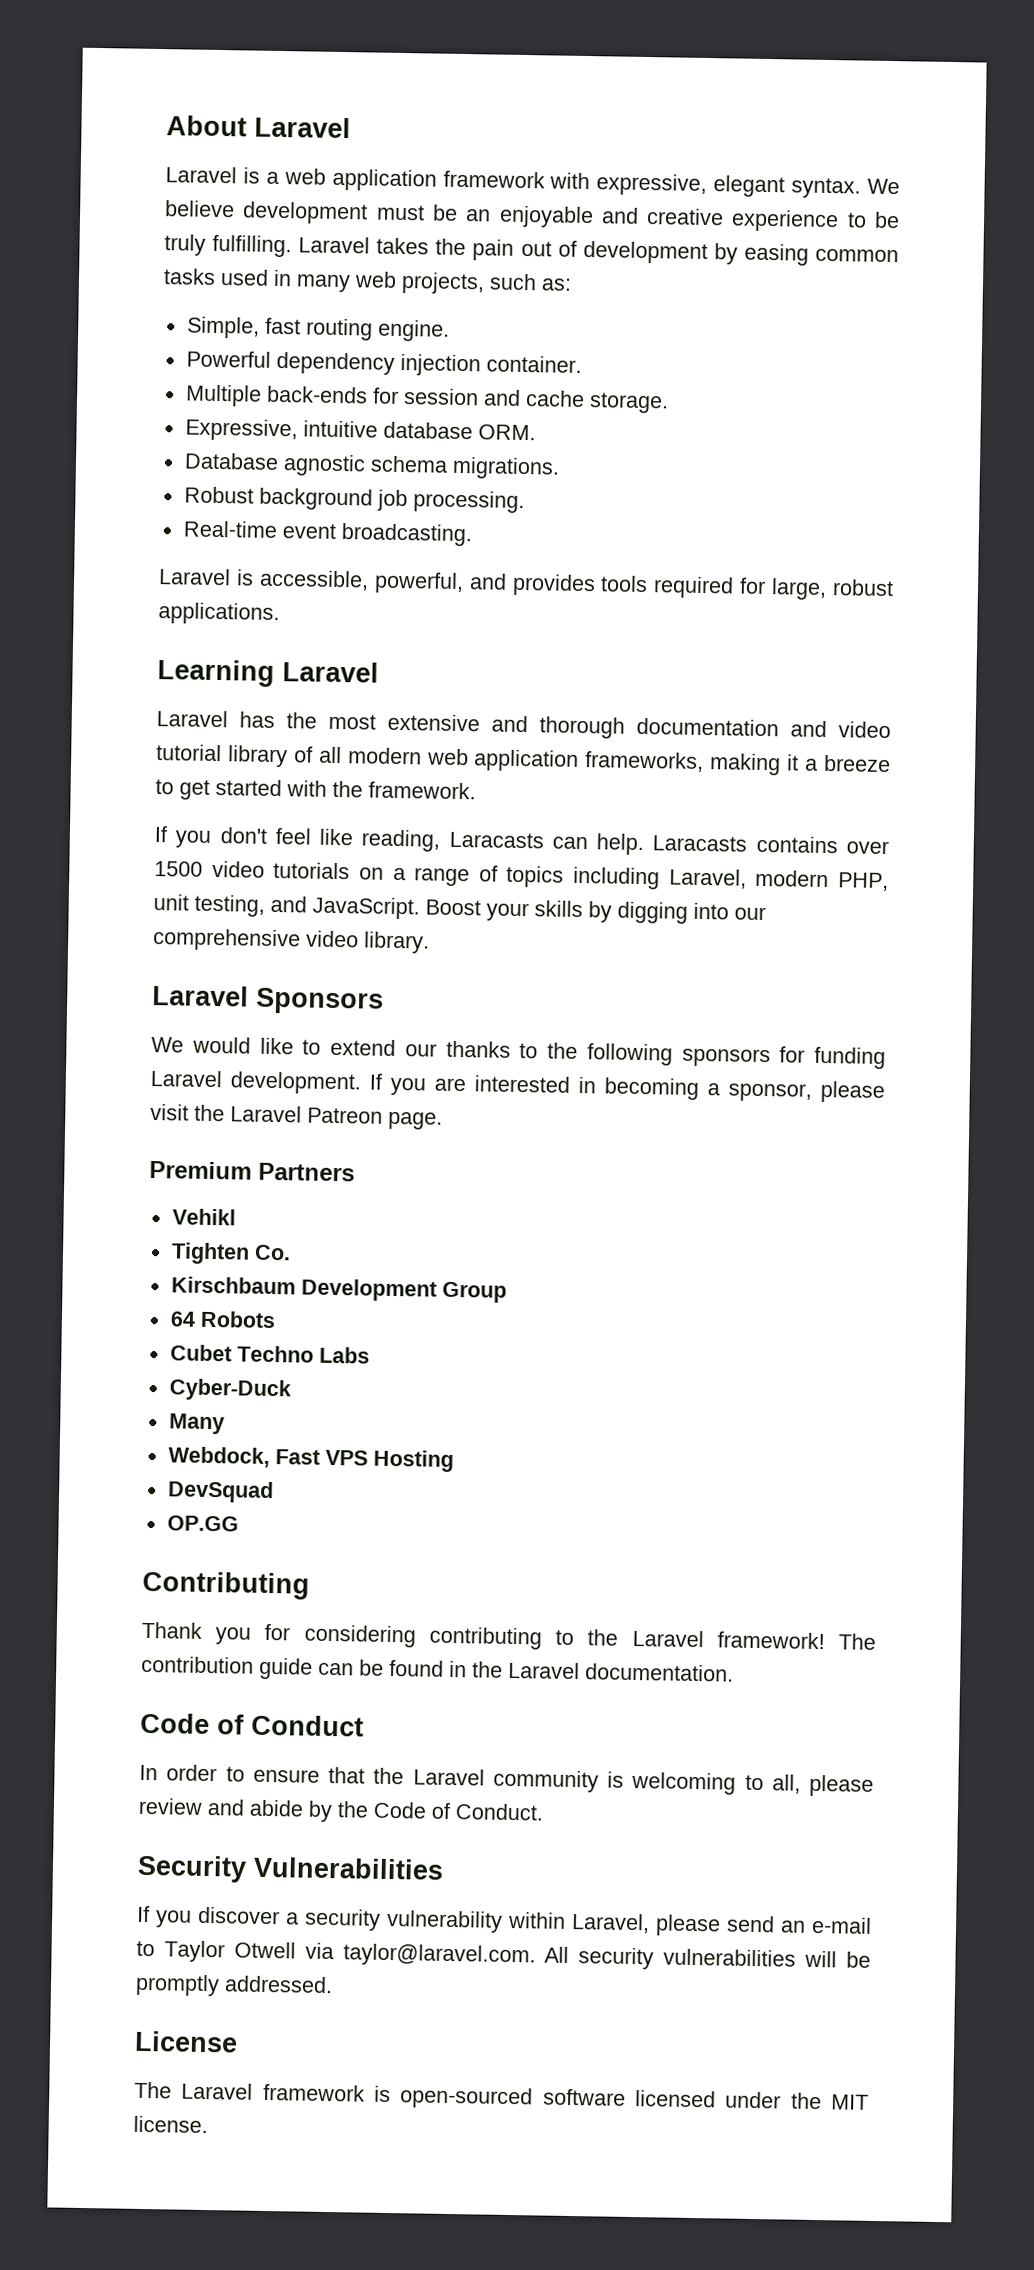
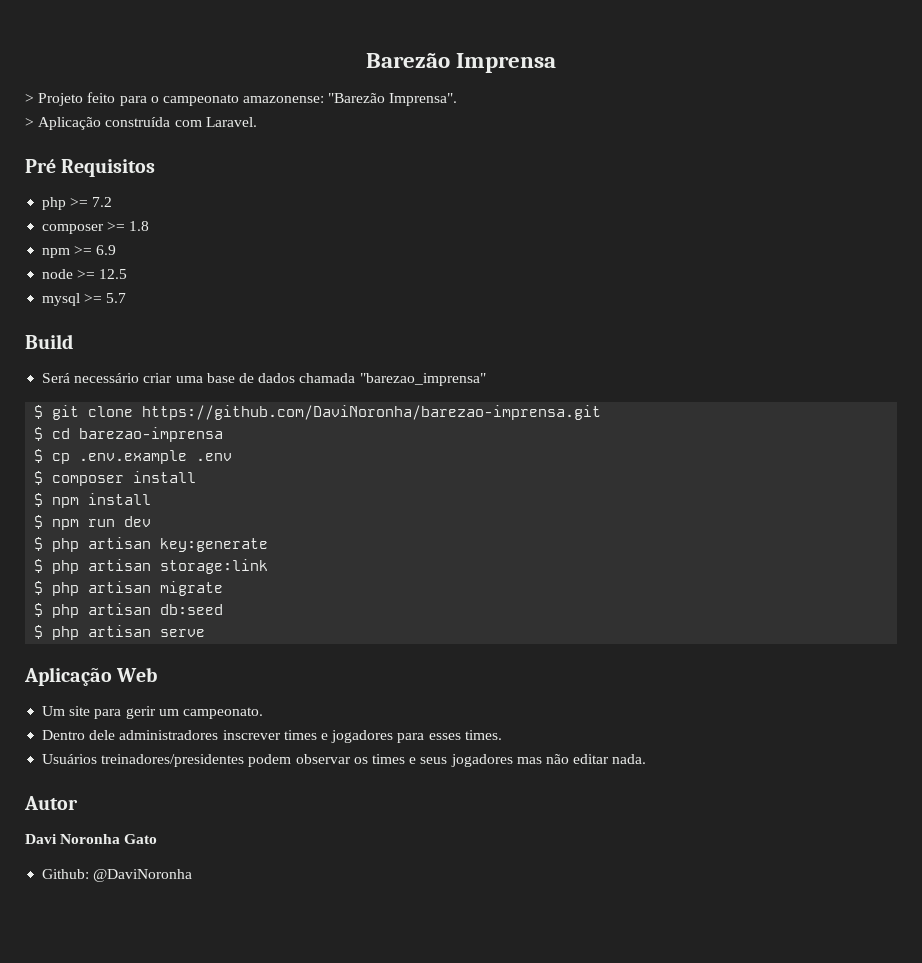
[166,115,351,139] [165,166,900,199] [165,200,900,233] [164,234,899,266] [163,268,572,295] [186,316,450,342] [185,350,582,377] [184,384,669,414] [184,418,536,442] [183,452,560,480] [183,486,525,514] [182,520,472,547] [158,568,894,601] [158,602,280,626] [157,659,379,687] [156,710,891,739] [156,744,891,776] [155,779,476,800] [154,826,889,856] [154,860,889,892] [153,894,766,924] [153,928,430,954] [152,984,384,1015] [151,1036,886,1070] [150,1069,885,1104] [150,1103,443,1130] [149,1160,355,1182] [171,1208,236,1226] [170,1242,291,1265] [170,1276,507,1303] [169,1310,276,1329] [169,1344,370,1364] [168,1378,291,1402] [168,1413,225,1435] [167,1446,454,1473] [166,1480,274,1504] [166,1515,239,1532] [142,1570,310,1600] [141,1621,876,1650] [141,1655,734,1682] [140,1712,364,1737] [139,1764,874,1797] [138,1797,544,1823] [137,1854,444,1883] [137,1905,872,1937] [136,1940,872,1970] [135,1973,333,1997] [134,2030,238,2053] [134,2081,870,2110] [133,2115,208,2134] About Laravel // Laravel is a web application framework with expressive, elegant syntax. We believe development must be an enjoyable and creative experience to be truly fulfilling. Laravel takes the pain out of development by easing common tasks used in many web projects, such as: // Simple, fast routing engine. // Powerful dependency injection container. // Multiple back-ends for session and cache storage. // Expressive, intuitive database ORM. // Database agnostic schema migrations. // Robust background job processing. // Real-time event broadcasting. // Laravel is accessible, powerful, and provides tools required for large, robust applications. // Learning Laravel // Laravel has the most extensive and thorough documentation and video tutorial library of all modern web application frameworks, making it a breeze to get started with the framework. // If you don't feel like reading, Laracasts can help. Laracasts contains over 1500 video tutorials on a range of topics including Laravel, modern PHP, unit testing, and JavaScript. Boost your skills by digging into our comprehensive video library. // Laravel Sponsors // We would like to extend our thanks to the following sponsors for funding Laravel development. If you are interested in becoming a sponsor, please visit the Laravel Patreon page. // Premium Partners // Vehikl // Tighten Co. // Kirschbaum Development Group // 64 Robots // Cubet Techno Labs // Cyber-Duck // Many // Webdock, Fast VPS Hosting // DevSquad // OP.GG // Contributing // Thank you for considering contributing to the Laravel framework! The contribution guide can be found in the Laravel documentation. // Code of Conduct // In order to ensure that the Laravel community is welcoming to all, please review and abide by the Code of Conduct. // Security Vulnerabilities // If you discover a security vulnerability within Laravel, please send an e-mail to Taylor Otwell via taylor@laravel.com. All security vulnerabilities will be promptly addressed. // License // The Laravel framework is open-sourced software licensed under the MIT license. -> [365,53,557,73] [25,92,458,106] [25,117,257,130] [25,159,156,177] [42,197,113,210] [42,221,150,234] [42,245,117,258] [42,269,128,279] [42,293,127,306] [25,334,73,349] [42,373,486,386] [34,405,602,420] [34,427,224,442] [34,449,233,464] [34,471,197,486] [34,493,152,508] [34,515,152,530] [34,537,269,552] [34,559,269,574] [34,581,224,596] [34,603,224,618] [34,625,206,640] [24,667,158,686] [42,706,263,719] [42,730,502,743] [42,754,647,767] [24,796,78,810] [25,834,158,844] [42,869,193,882] Barezão Imprensa // > Projeto feito para o campeonato amazonense: "Barezão Imprensa". // > Aplicação construída com Laravel. // Pré Requisitos // php >= 7.2 // composer >= 1.8 // npm >= 6.9 // node >= 12.5 // mysql >= 5.7 // Build // Será necessário criar uma base de dados chamada "barezao_imprensa" // $ git clone https://github.com/DaviNoronha/barezao-imprensa.git // $ cd barezao-imprensa // $ cp .env.example .env // $ composer install // $ npm install // $ npm run dev // $ php artisan key:generate // $ php artisan storage:link // $ php artisan migrate // $ php artisan db:seed // $ php artisan serve // Aplicação Web // Um site para gerir um campeonato. // Dentro dele administradores inscrever times e jogadores para esses times. // Usuários treinadores/presidentes podem observar os times e seus jogadores mas não editar nada. // Autor // Davi Noronha Gato // Github: @DaviNoronha

